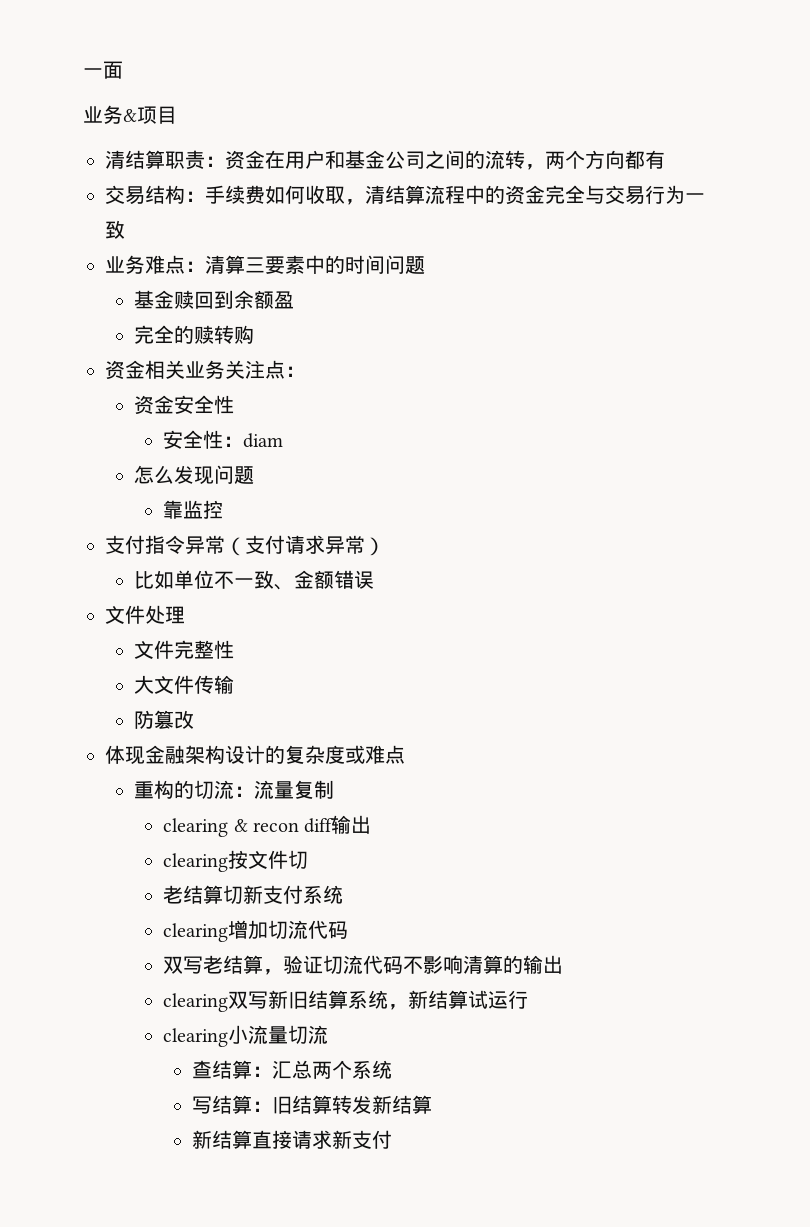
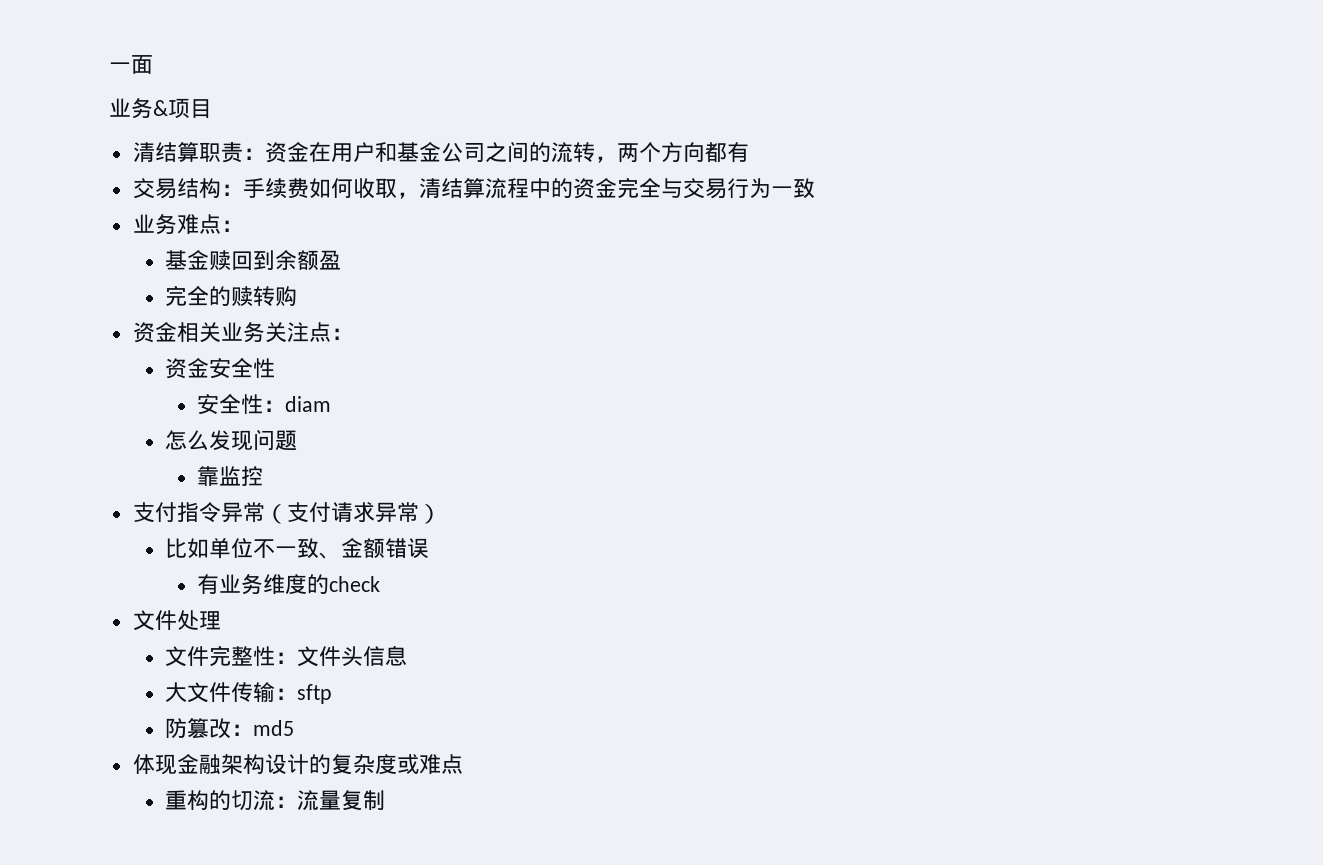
[205,255,425,274] 清算三要素中的时间问题 -> (243, 226) none
(375, 579) none -> [197,574,381,595] // 有业务维度的check
(235, 649) none -> [275,645,408,667] ：文件头信息
(235, 684) none -> [275,684,333,704] ：sftp
(195, 719) none -> [231,720,295,736] ：md5
[163,815,372,837] [163,850,309,872] [163,885,344,904] [163,920,349,942] [163,955,564,975] [163,990,529,1012] [163,1025,329,1047] [192,1060,393,1079] [192,1095,433,1114] [192,1130,393,1149] // clearing & recon diff输出 // clearing按文件切 // 老结算切新支付系统 // clearing增加切流代码 // 双写老结算，验证切流代码不影响清算的输出 // clearing双写新旧结算系统，新结算试运行 // clearing小流量切流 // 查结算：汇总两个系统 // 写结算：旧结算转发新结算 // 新结算直接请求新支付 -> (386, 800) none

